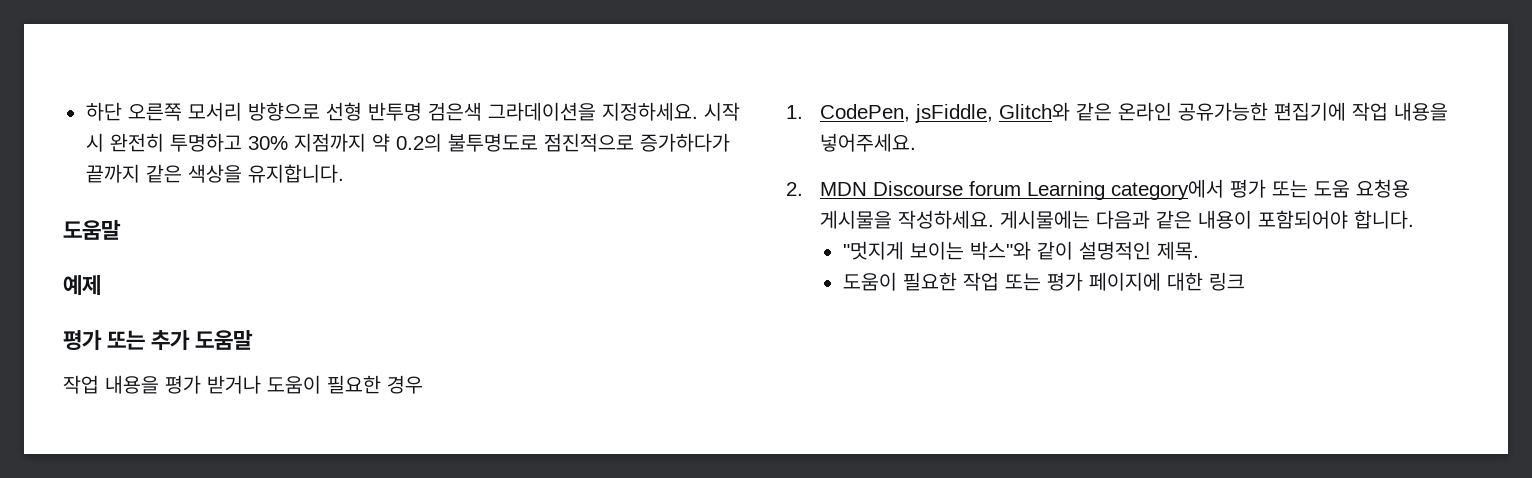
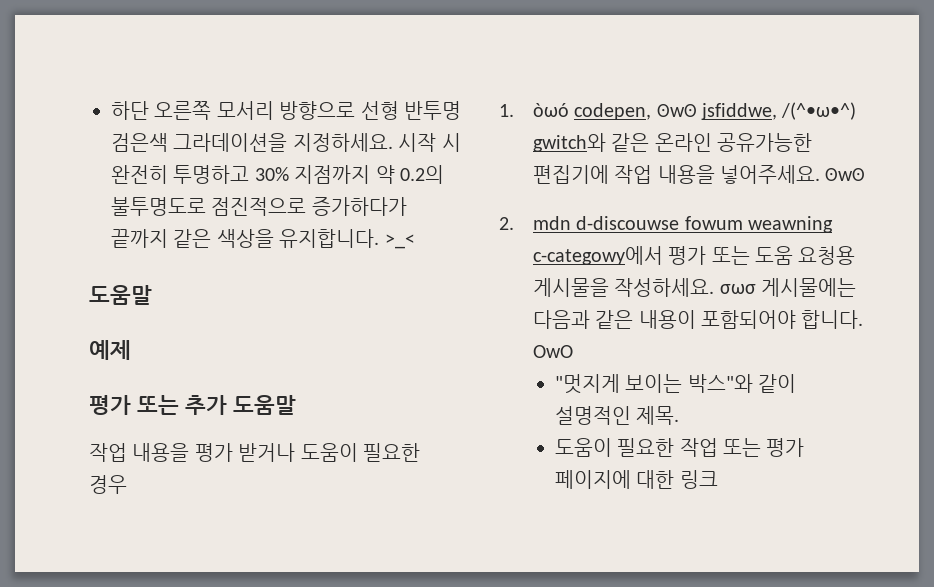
(344, 173) none -> [384,234,415,249] >_<
[820,102,1071,123] CodePen, jsFiddle, Glitch와 -> [532,102,857,120] [532,133,606,152] òωó codepen, ʘwʘ jsfiddwe, /(^•ω•^) gwitch와
(917, 142) none -> [825,168,866,181] ʘwʘ
[820,179,1225,200] MDN Discourse forum Learning category에서 -> [532,216,834,233] [532,246,663,265] mdn d-discouwse fowum weawning c-categowy에서
(995, 219) none -> [719,284,756,294] σωσ
(1415, 219) none -> [532,345,573,358] OwO

